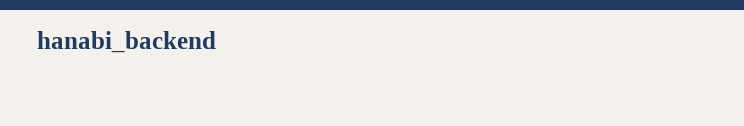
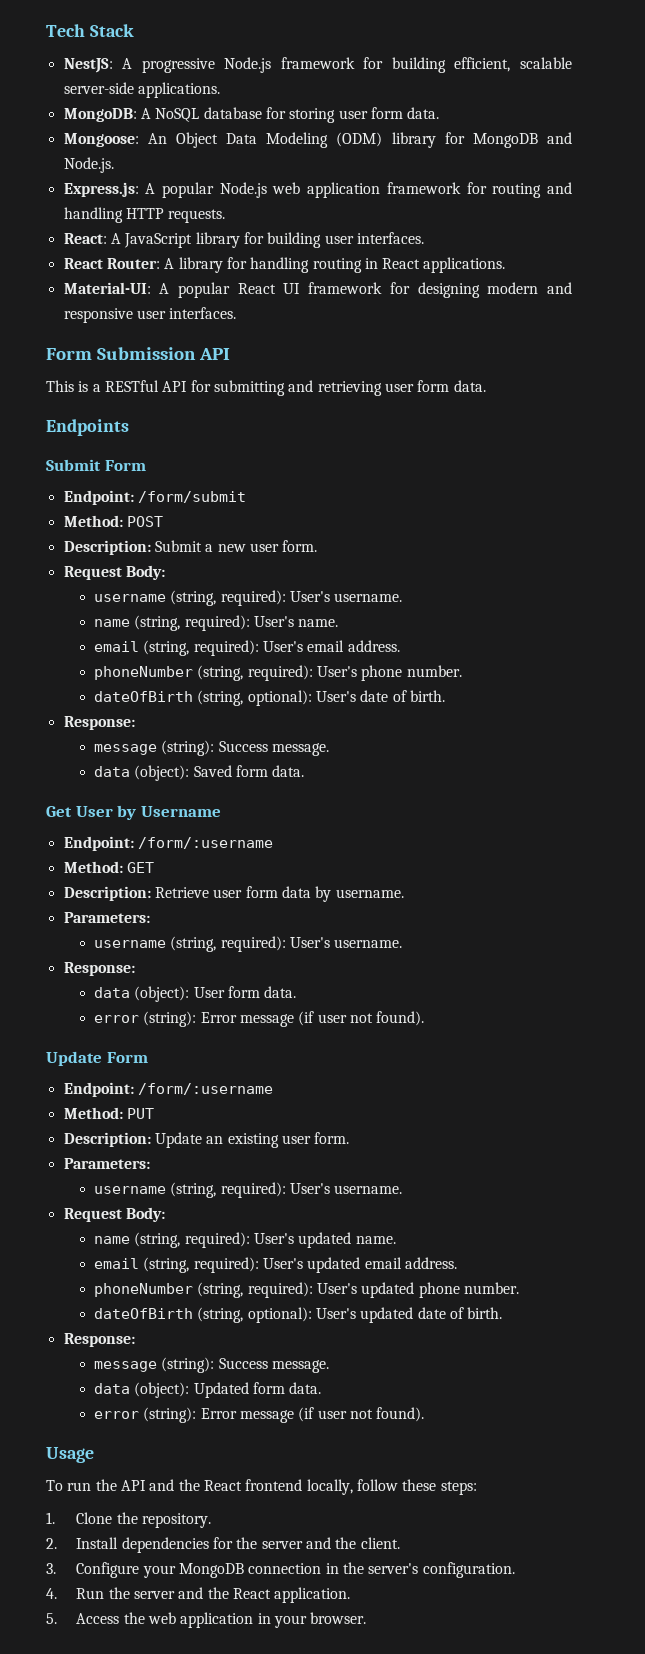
[37,31,216,53] hanabi_backend -> [46,24,134,37] [63,57,572,73] [63,82,220,98] [63,107,440,123] [63,132,572,148] [63,157,114,173] [63,182,572,198] [63,207,226,223] [63,232,424,248] [63,257,506,273] [63,282,572,298] [63,307,237,323] [46,347,230,360] [46,380,486,396] [46,419,129,436] [46,459,146,471] [63,490,246,505] [63,515,163,527] [63,540,318,555] [63,565,165,580] [94,590,403,606] [94,615,339,631] [94,640,400,656] [94,665,462,681] [94,690,445,706] [63,716,135,730] [94,740,330,756] [94,765,305,781] [46,805,221,820] [63,836,273,851] [63,861,154,873] [63,886,404,902] [63,912,150,923] [94,936,403,952] [63,962,135,976] [94,986,297,1002] [94,1011,425,1027] [46,1051,148,1066] [63,1082,273,1097] [63,1107,154,1119] [63,1132,350,1148] [63,1158,150,1169] [94,1182,403,1198] [63,1207,165,1222] [94,1232,396,1248] [94,1257,457,1273] [94,1282,519,1298] [94,1307,503,1323] [63,1333,135,1347] [94,1357,330,1373] [94,1382,322,1398] [94,1407,425,1423] [46,1447,94,1463] [46,1479,477,1495] [46,1512,212,1528] [46,1537,400,1553] [46,1562,515,1578] [46,1587,351,1603] [46,1612,367,1628] Tech Stack // NestJS: A progressive Node.js framework for building efficient, scalable server-side applications. // MongoDB: A NoSQL database for storing user form data. // Mongoose: An Object Data Modeling (ODM) library for MongoDB and Node.js. // Express.js: A popular Node.js web application framework for routing and handling HTTP requests. // React: A JavaScript library for building user interfaces. // React Router: A library for handling routing in React applications. // Material-UI: A popular React UI framework for designing modern and responsive user interfaces. // Form Submission API // This is a RESTful API for submitting and retrieving user form data. // Endpoints // Submit Form // Endpoint: /form/submit // Method: POST // Description: Submit a new user form. // Request Body: // username (string, required): User's username. // name (string, required): User's name. // email (string, required): User's email address. // phoneNumber (string, required): User's phone number. // dateOfBirth (string, optional): User's date of birth. // Response: // message (string): Success message. // data (object): Saved form data. // Get User by Username // Endpoint: /form/:username // Method: GET // Description: Retrieve user form data by username. // Parameters: // username (string, required): User's username. // Response: // data (object): User form data. // error (string): Error message (if user not found). // Update Form // Endpoint: /form/:username // Method: PUT // Description: Update an existing user form. // Parameters: // username (string, required): User's username. // Request Body: // name (string, required): User's updated name. // email (string, required): User's updated email address. // phoneNumber (string, required): User's updated phone number. // dateOfBirth (string, optional): User's updated date of birth. // Response: // message (string): Success message. // data (object): Updated form data. // error (string): Error message (if user not found). // Usage // To run the API and the React frontend locally, follow these steps: // 1. Clone the repository. // 2. Install dependencies for the server and the client. // 3. Configure your MongoDB connection in the server's configuration. // 4. Run the server and the React application. // 5. Access the web application in your browser.

